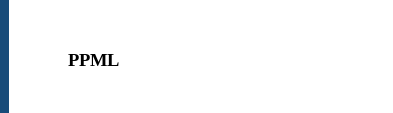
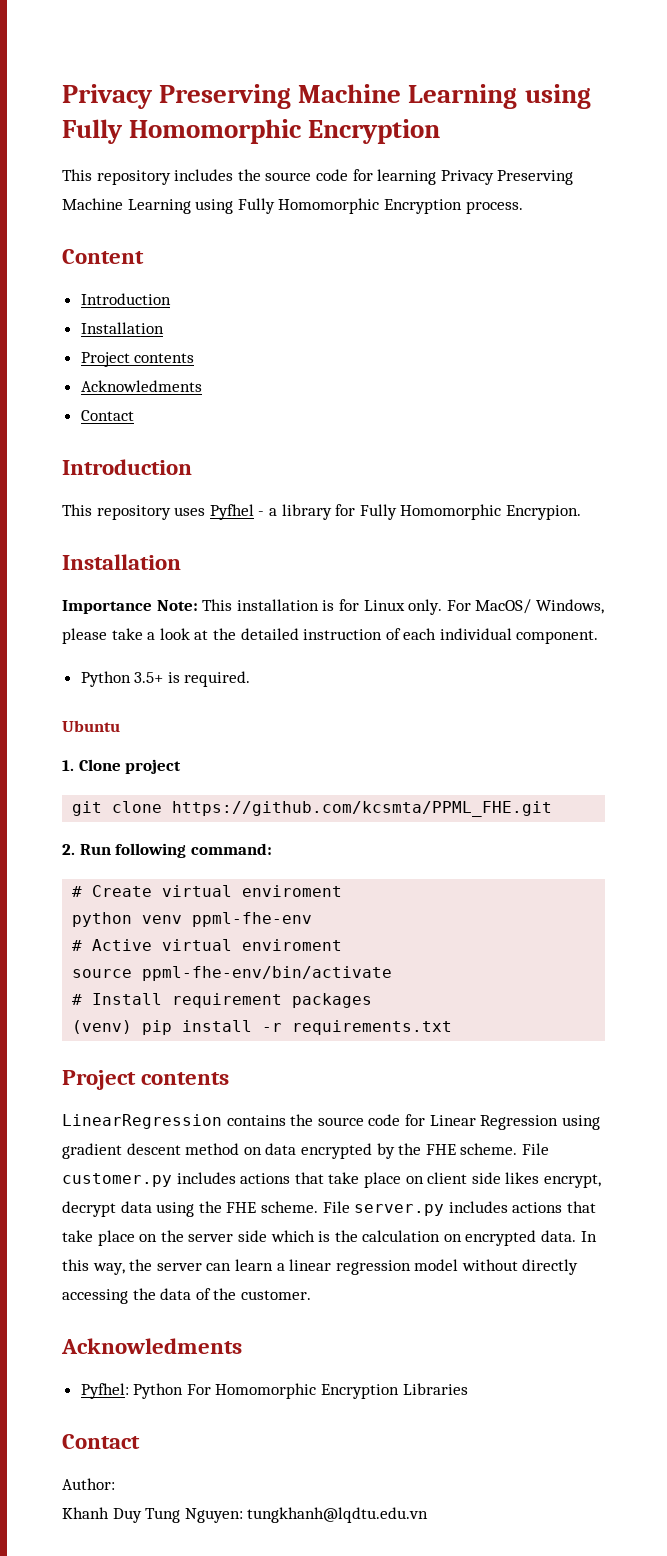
[68,54,119,66] PPML -> [62,84,591,109] [62,119,441,144] [62,169,574,185] [62,198,523,214] [62,249,144,264] [80,293,171,305] [80,322,164,334] [80,352,195,367] [80,380,202,392] [80,410,134,421] [62,459,192,475] [62,504,581,520] [62,554,181,570] [62,599,604,615] [62,628,599,644] [80,671,251,687] [62,720,120,732] [62,759,182,774] [72,801,553,817] [62,843,272,858] [72,885,343,897] [72,912,313,927] [72,939,343,951] [72,966,393,981] [72,993,373,1008] [72,1020,453,1035] [62,1070,230,1090] [62,1114,600,1130] [62,1143,549,1159] [62,1172,601,1188] [62,1201,596,1217] [62,1230,597,1246] [62,1259,579,1275] [62,1288,311,1304] [61,1338,242,1354] [80,1383,468,1399] [62,1434,140,1449] [62,1478,115,1490] [62,1507,429,1523] Privacy Preserving Machine Learning using Fully Homomorphic Encryption // This repository includes the source code for learning Privacy Preserving Machine Learning using Fully Homomorphic Encryption process. // Content // Introduction // Installation // Project contents // Acknowledments // Contact // Introduction // This repository uses Pyfhel - a library for Fully Homomorphic Encrypion. // Installation // Importance Note: This installation is for Linux only. For MacOS/ Windows, please take a look at the detailed instruction of each individual component. // Python 3.5+ is required. // Ubuntu // 1. Clone project // git clone https://github.com/kcsmta/PPML_FHE.git // 2. Run following command: // # Create virtual enviroment // python venv ppml-fhe-env // # Active virtual enviroment // source ppml-fhe-env/bin/activate // # Install requirement packages // (venv) pip install -r requirements.txt // Project contents // LinearRegression contains the source code for Linear Regression using gradient descent method on data encrypted by the FHE scheme. File customer.py includes actions that take place on client side likes encrypt, decrypt data using the FHE scheme. File server.py includes actions that take place on the server side which is the calculation on encrypted data. In this way, the server can learn a linear regression model without directly accessing the data of the customer. // Acknowledments // Pyfhel: Python For Homomorphic Encryption Libraries // Contact // Author: // Khanh Duy Tung Nguyen: tungkhanh@lqdtu.edu.vn

